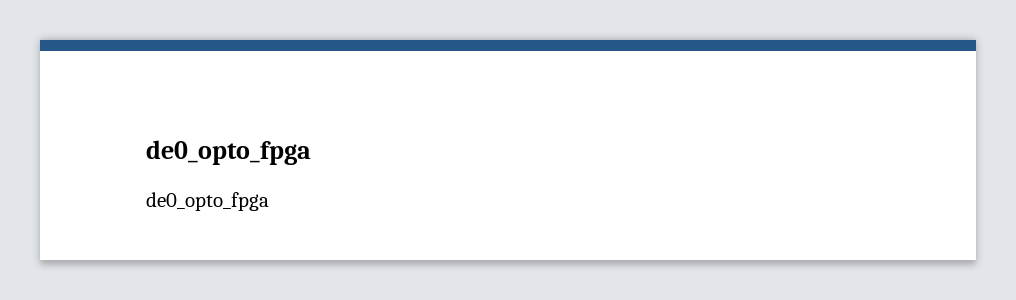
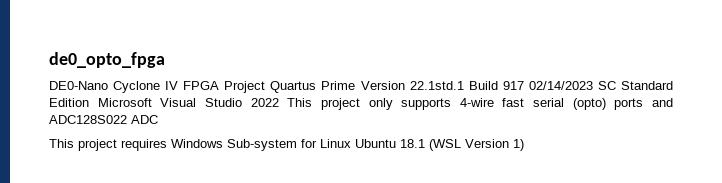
[146,192,269,211] de0_opto_fpga -> [49,81,674,93] [49,98,673,110] [49,115,158,124] [49,139,524,151] DE0-Nano Cyclone IV FPGA Project Quartus Prime Version 22.1std.1 Build 917 02/14/2023 SC Standard Edition Microsoft Visual Studio 2022 This project only supports 4-wire fast serial (opto) ports and ADC128S022 ADC // This project requires Windows Sub-system for Linux Ubuntu 18.1 (WSL Version 1)

